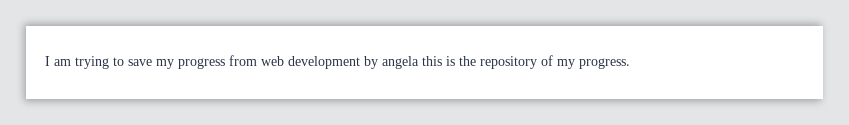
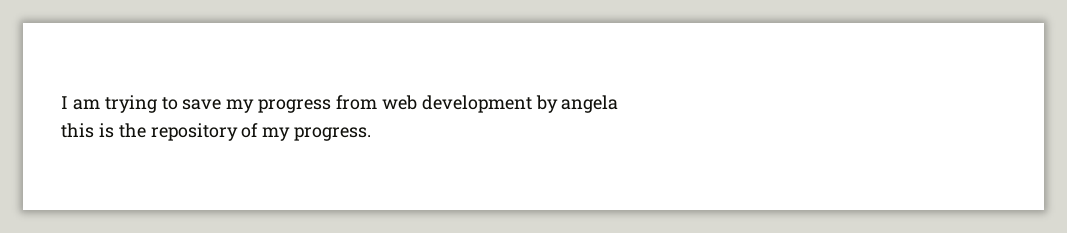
(419, 62) none -> (619, 104) //

